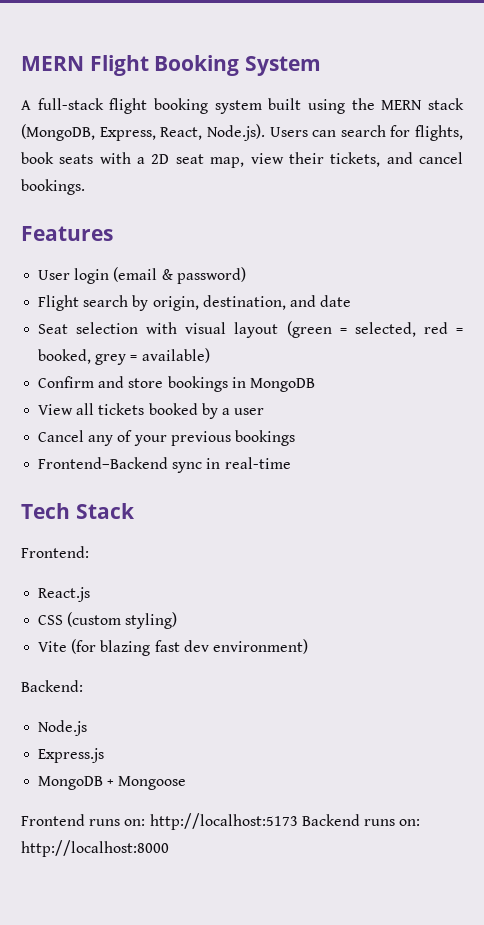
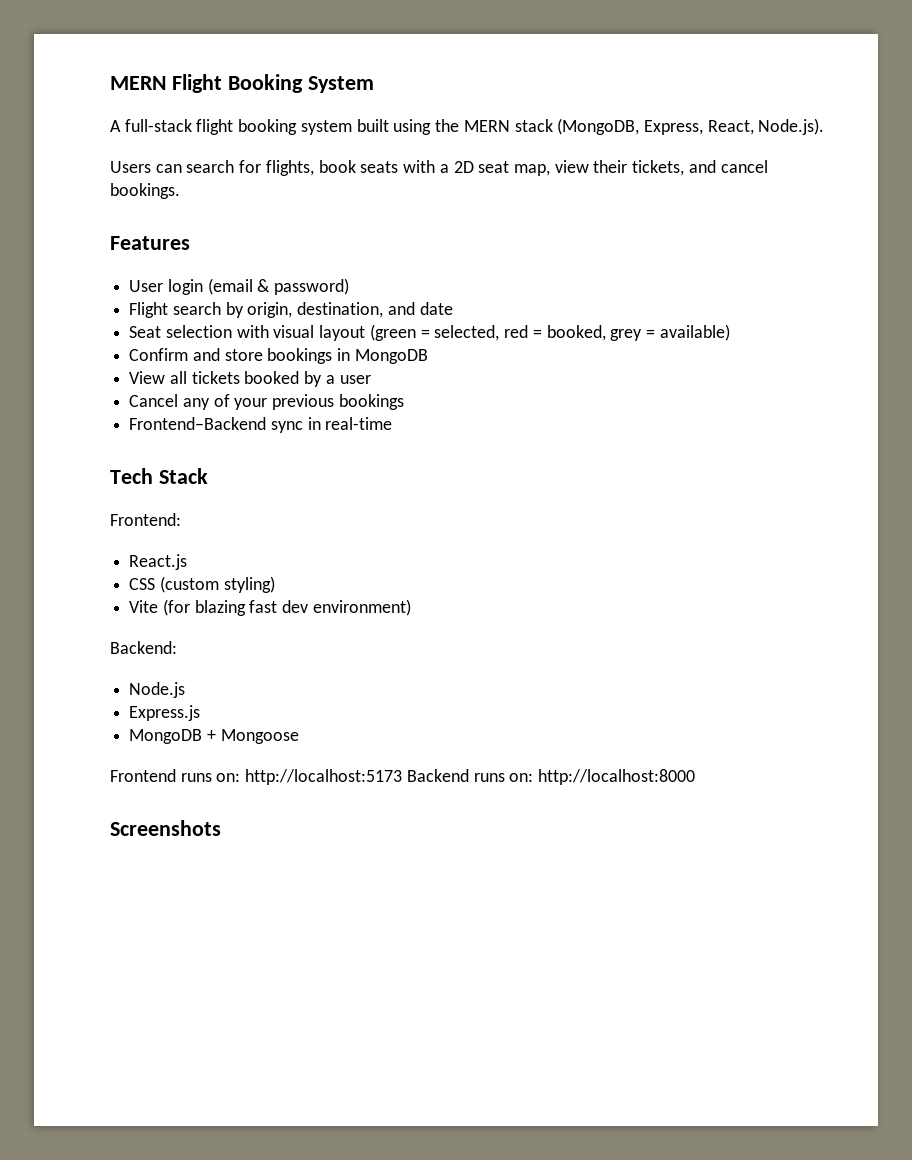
(265, 132) none -> (825, 126) //
(169, 848) none -> [110,820,221,836] // Screenshots

